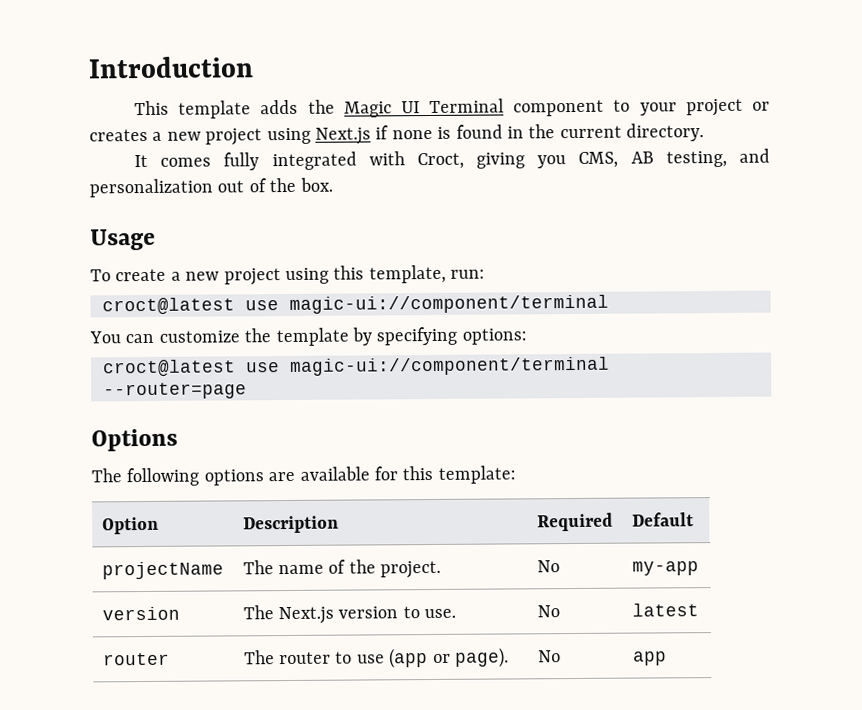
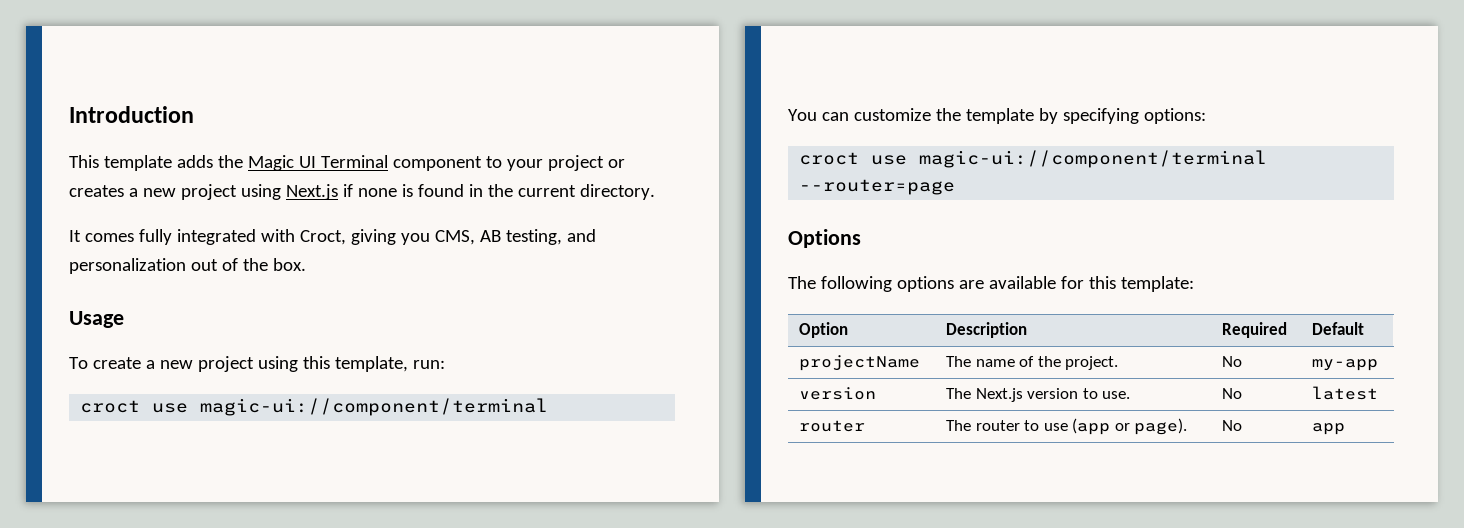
[102,297,235,316] croct@latest -> [80,400,141,413] croct
[103,359,236,378] croct@latest -> [799,152,860,165] croct

